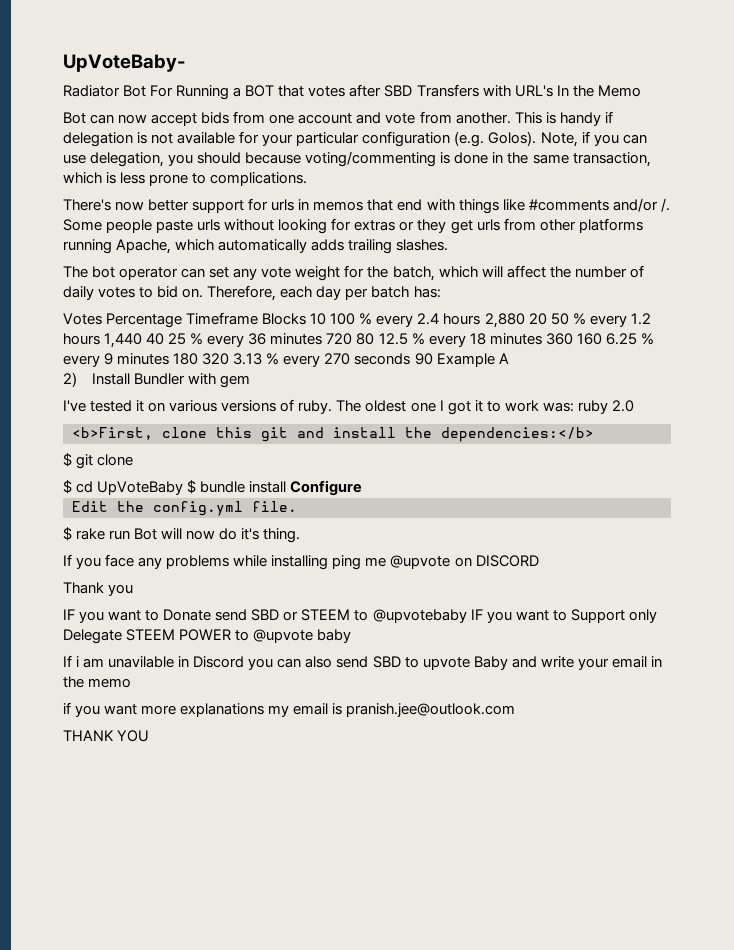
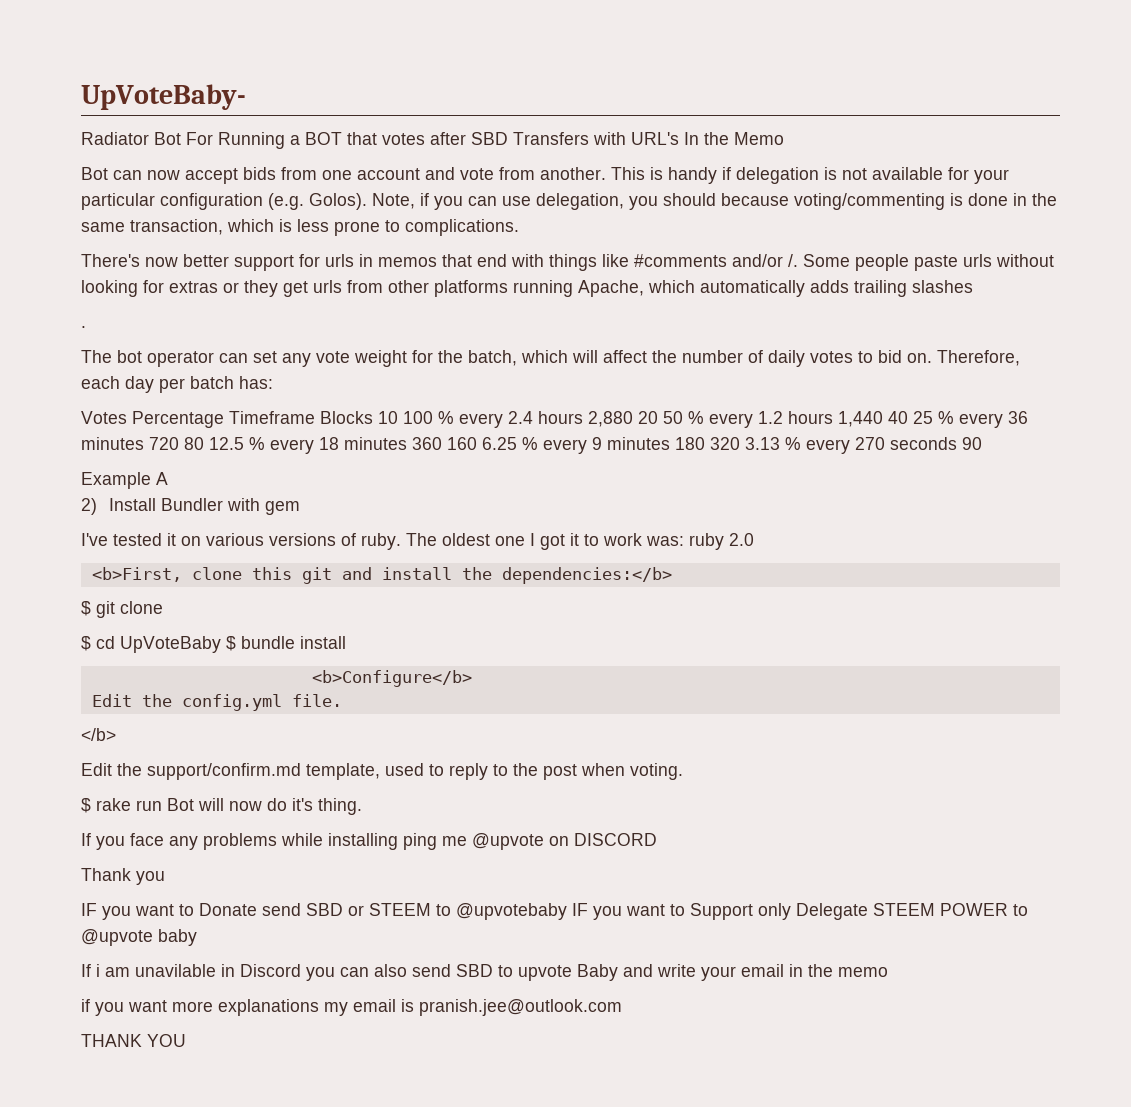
[396,239,449,251] slashes. -> [912,280,973,293] [81,326,86,328] slashes // .
(433, 359) none -> (982, 443) //
[290,480,363,496] Configure -> [311,670,472,687] // <b>Configure</b>
(297, 506) none -> [81,728,116,741] [81,763,683,780] // </b> // Edit the support/confirm.md template, used to reply to the post when voting.

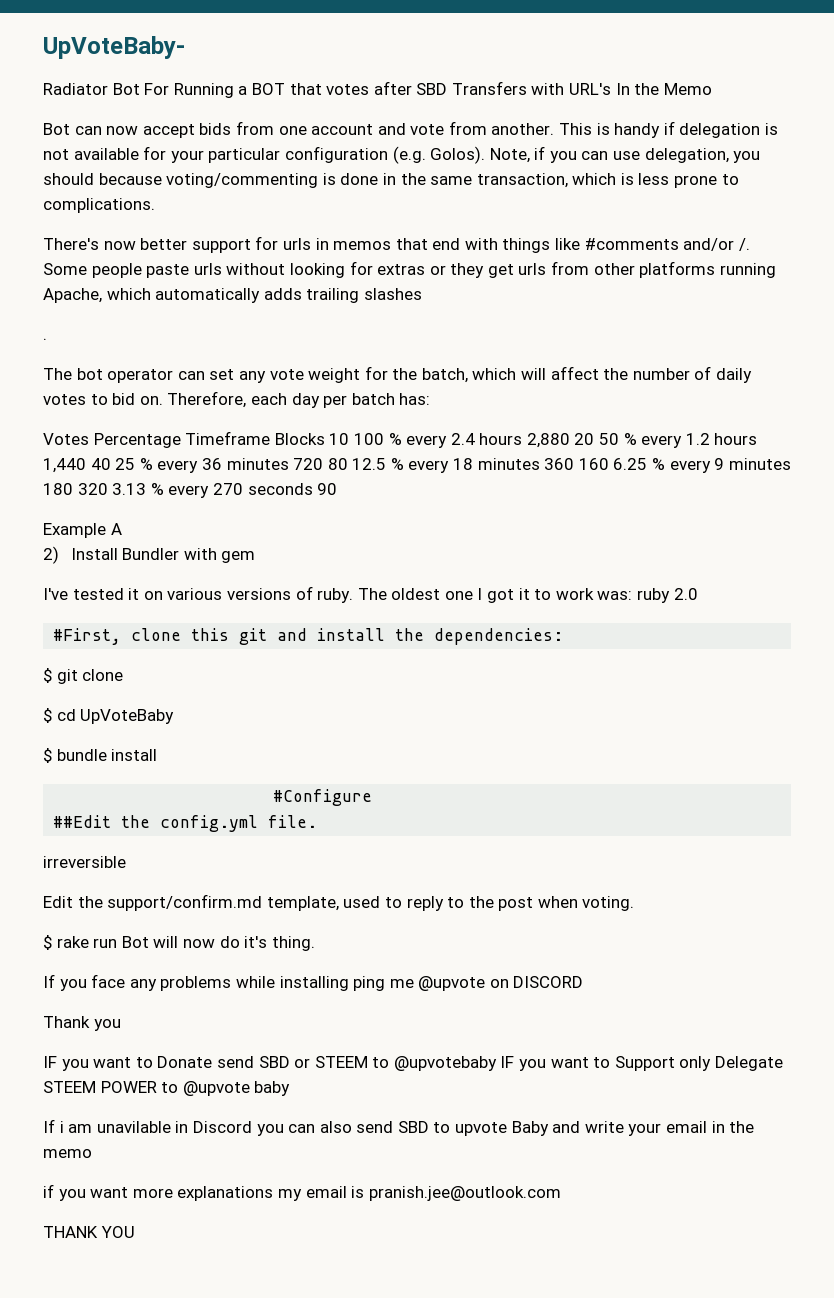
[91,567,182,582] <b>First, -> [53,628,122,645] #First,
[501,567,672,584] dependencies:</b> -> [434,628,564,645] dependencies:
(221, 644) none -> (175, 716) //
[311,670,472,687] [91,694,132,707] <b>Configure</b> // Edit -> [273,789,373,806] [53,815,112,828] #Configure // ##Edit
[81,728,116,741] </b> -> [43,856,126,868] irreversible

